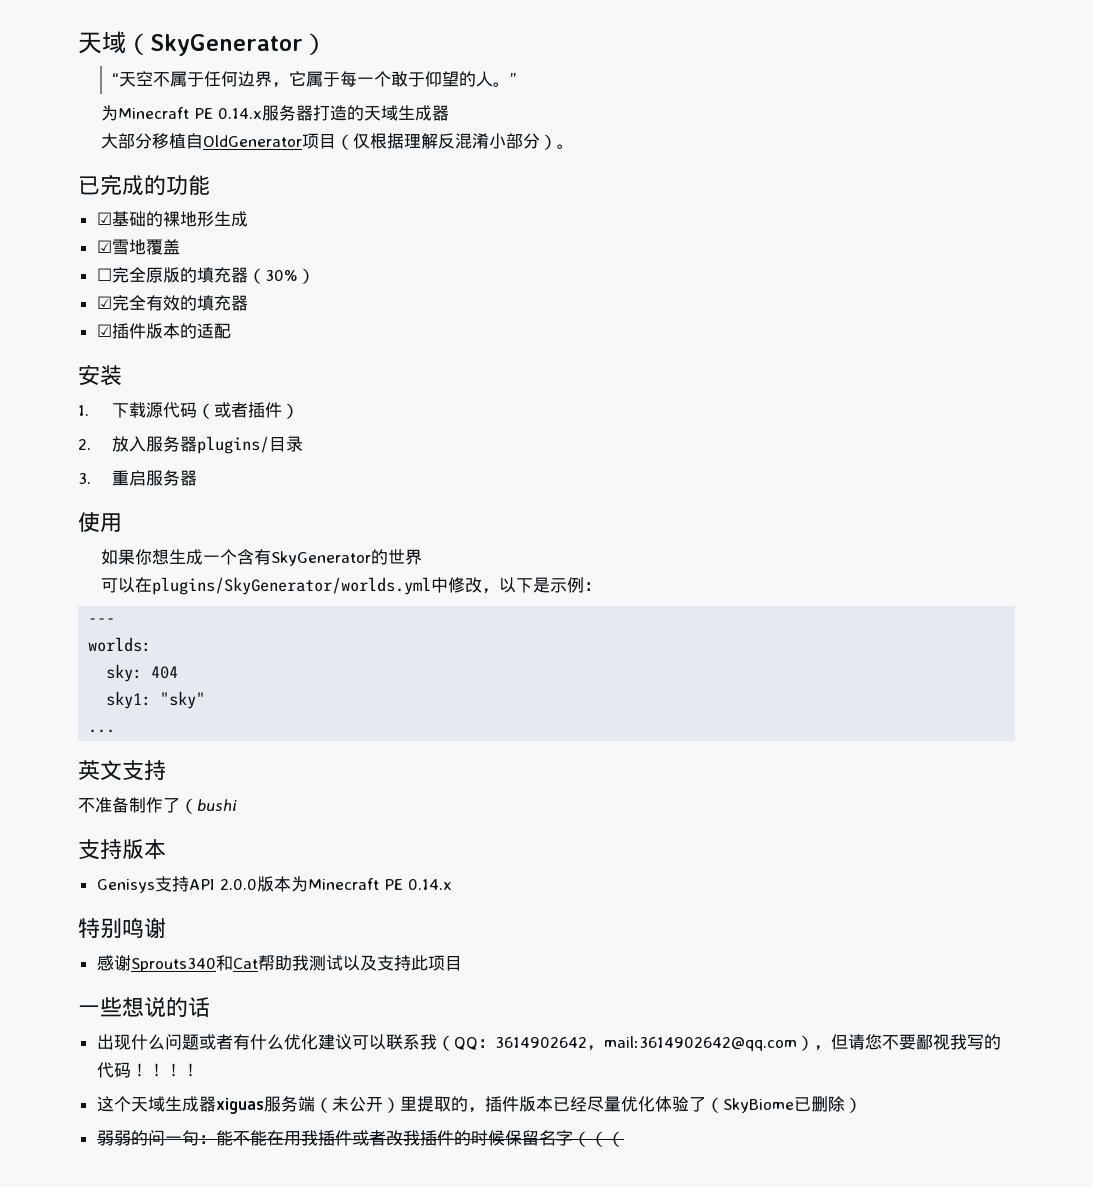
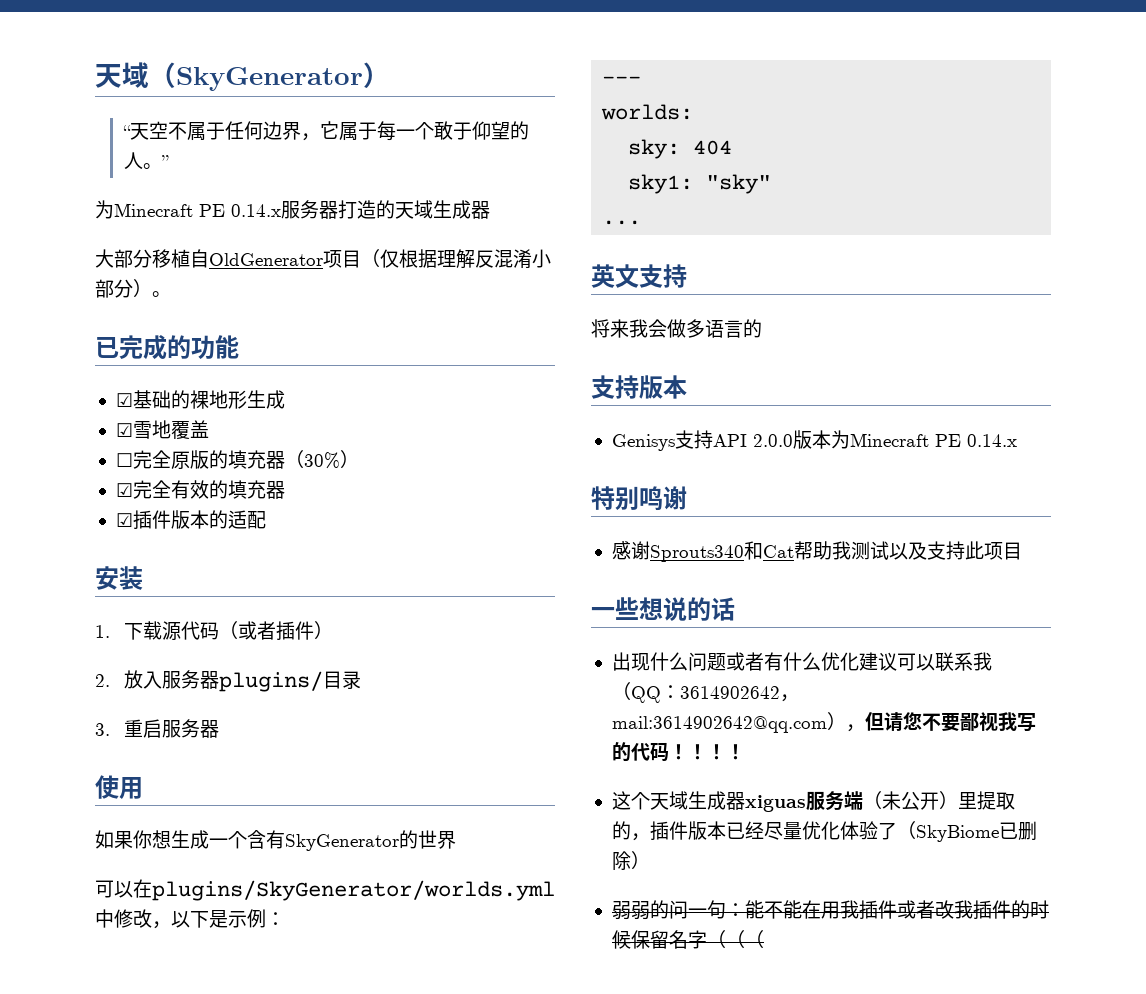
[78,797,237,814] 不准备制作了（bushi -> [591,319,762,338] 将来我会做多语言的

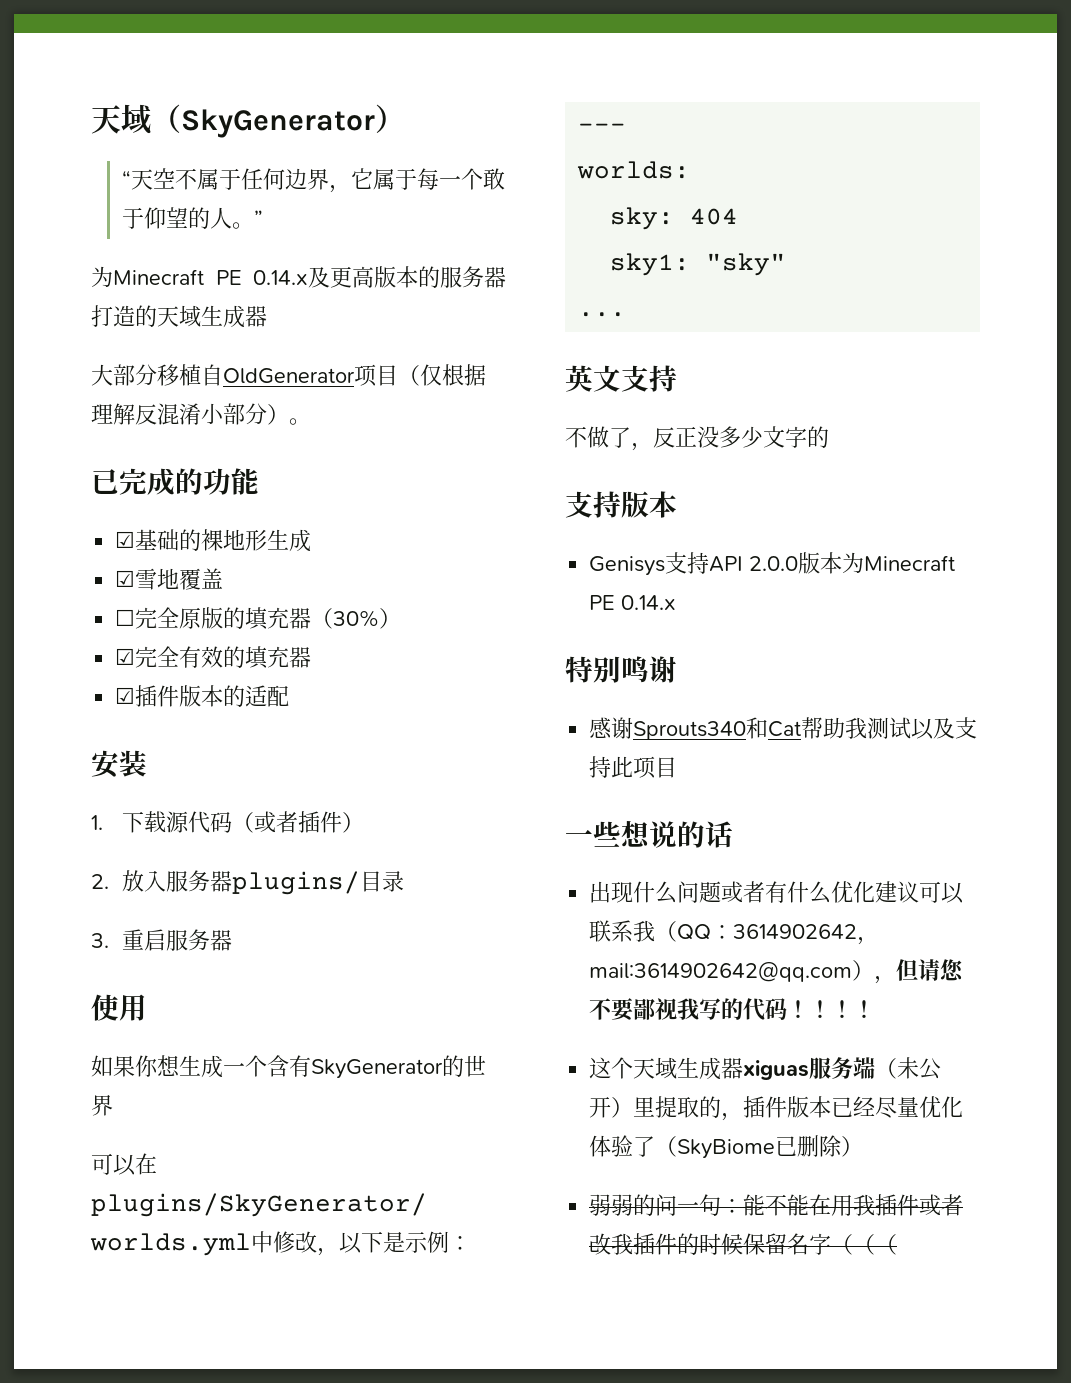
(281, 210) none -> [308,266,440,288] 及更高版本的
[591,319,743,338] 将来我会做多语言 -> [565,426,807,451] 不做了，反正没多少文字

